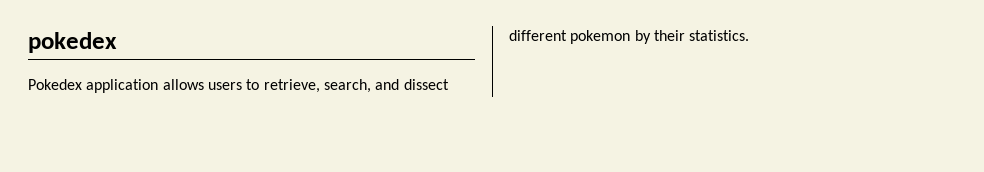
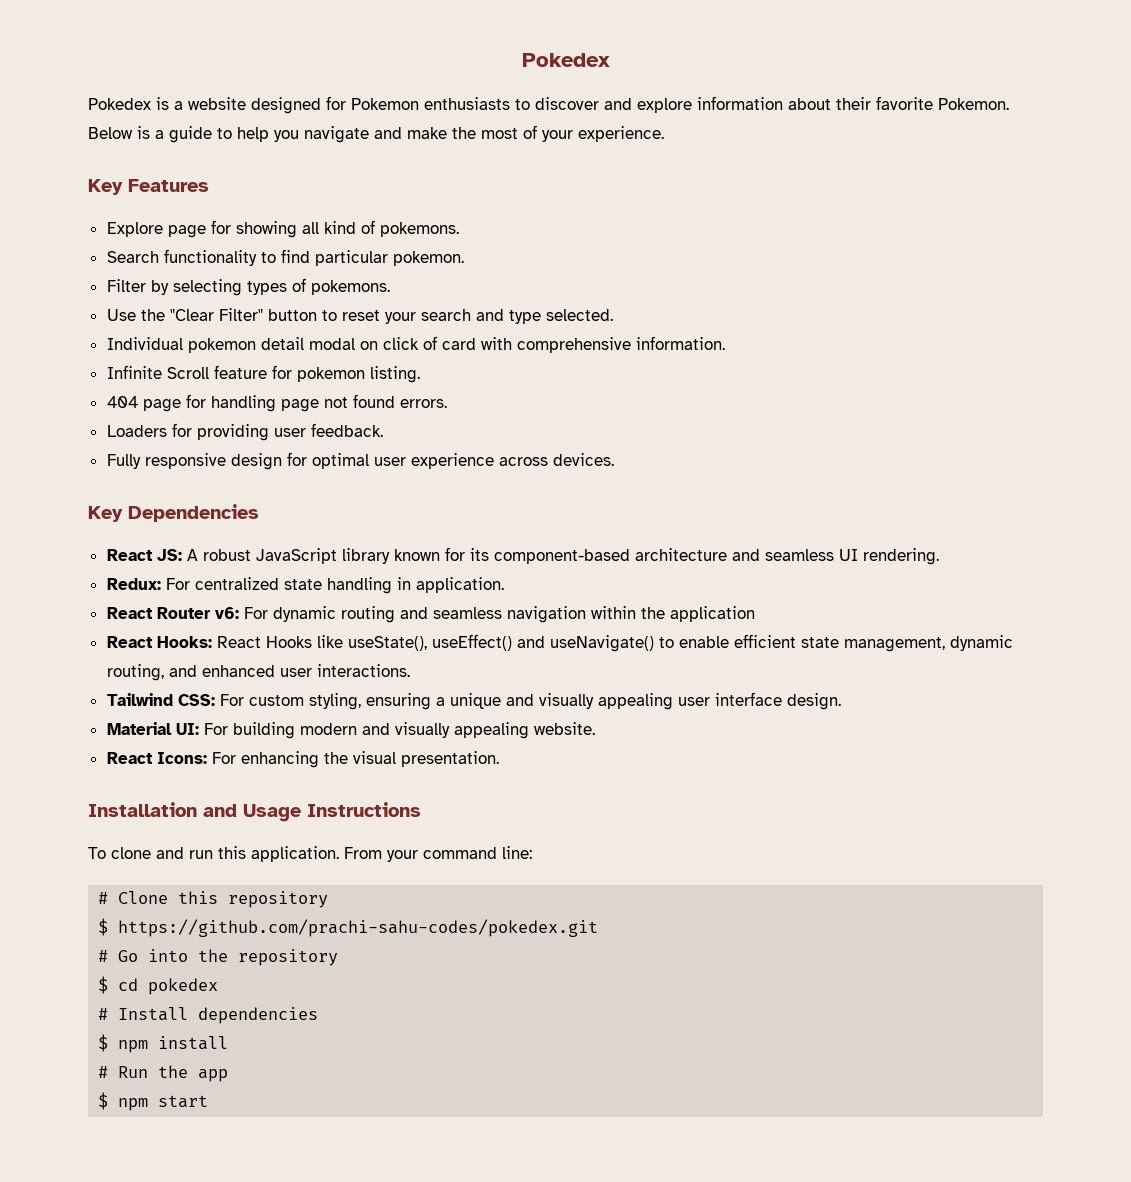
[28,32,117,53] [28,79,449,93] [509,30,750,44] pokedex // Pokedex application allows users to retrieve, search, and dissect different pokemon by their statistics. -> [521,53,610,67] [88,96,1009,114] [88,125,664,143] [88,179,209,195] [106,220,459,238] [106,249,464,266] [106,278,390,296] [106,308,613,324] [106,336,725,353] [106,365,420,383] [106,394,447,412] [106,423,383,441] [106,452,614,470] [88,504,259,522] [106,547,939,565] [106,577,504,594] [106,606,755,623] [106,634,1013,652] [106,664,410,681] [106,692,841,710] [106,722,595,739] [106,751,499,768] [88,802,421,822] [88,846,532,862] [98,891,329,908] [98,918,599,937] [98,949,339,966] [98,976,219,995] [98,1007,319,1024] [98,1034,229,1053] [98,1065,229,1082] [98,1092,209,1111] Pokedex // Pokedex is a website designed for Pokemon enthusiasts to discover and explore information about their favorite Pokemon. Below is a guide to help you navigate and make the most of your experience. // Key Features // Explore page for showing all kind of pokemons. // Search functionality to find particular pokemon. // Filter by selecting types of pokemons. // Use the "Clear Filter" button to reset your search and type selected. // Individual pokemon detail modal on click of card with comprehensive information. // Infinite Scroll feature for pokemon listing. // 404 page for handling page not found errors. // Loaders for providing user feedback. // Fully responsive design for optimal user experience across devices. // Key Dependencies // React JS: A robust JavaScript library known for its component-based architecture and seamless UI rendering. // Redux: For centralized state handling in application. // React Router v6: For dynamic routing and seamless navigation within the application // React Hooks: React Hooks like useState(), useEffect() and useNavigate() to enable efficient state management, dynamic routing, and enhanced user interactions. // Tailwind CSS: For custom styling, ensuring a unique and visually appealing user interface design. // Material UI: For building modern and visually appealing website. // React Icons: For enhancing the visual presentation. // Installation and Usage Instructions // To clone and run this application. From your command line: // # Clone this repository // $ https://github.com/prachi-sahu-codes/pokedex.git // # Go into the repository // $ cd pokedex // # Install dependencies // $ npm install // # Run the app // $ npm start

